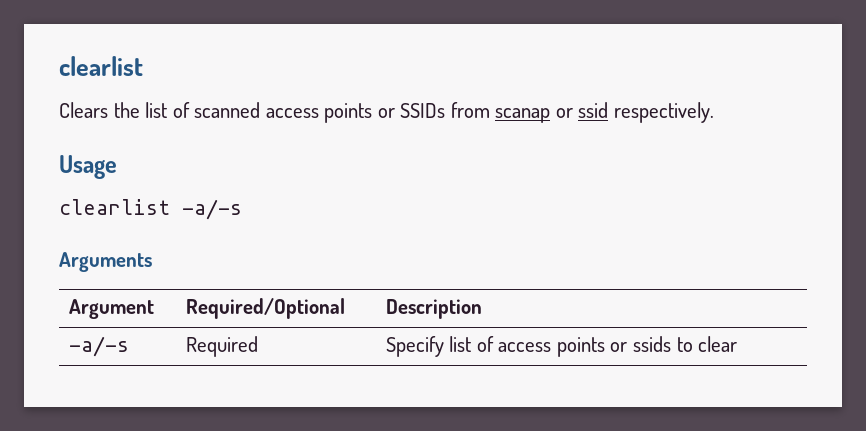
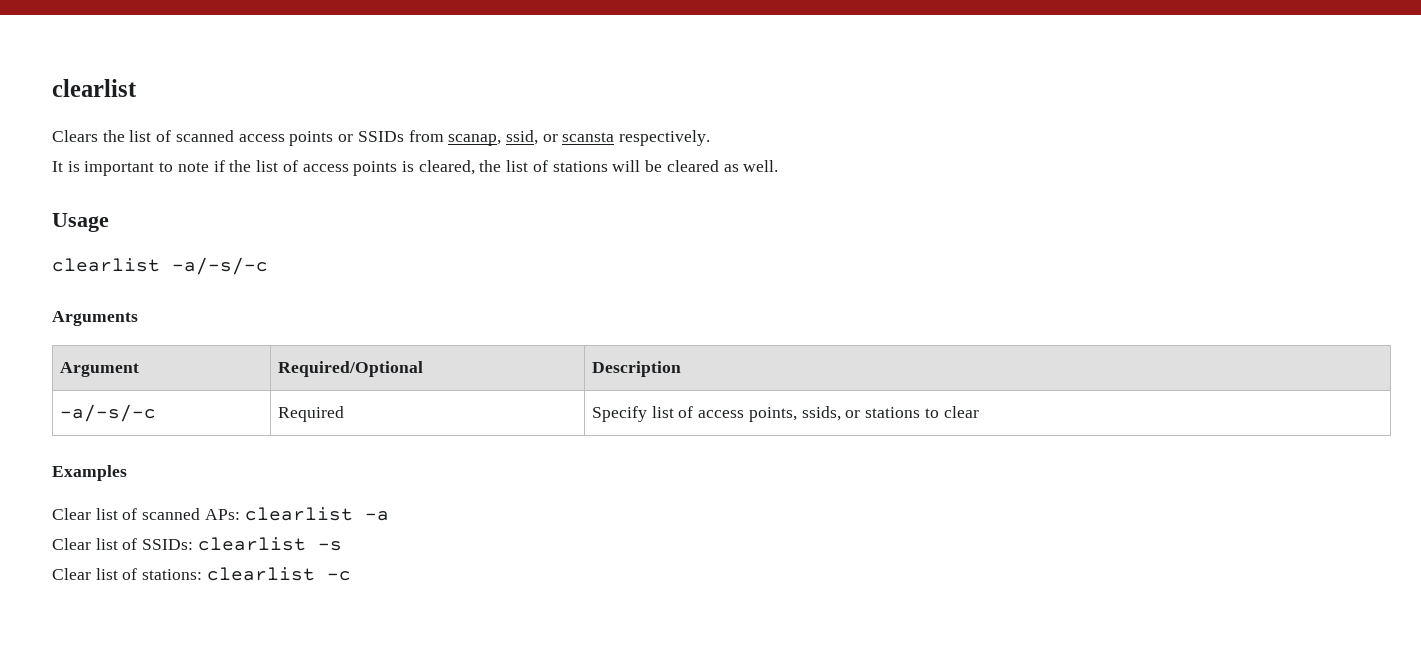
[495,102,714,123] scanap or ssid respectively. -> [448,130,711,146] [52,160,779,176] scanap, ssid, or scansta respectively. // It is important to note if the list of access points is cleared, the list of stations will be cleared as well.
[182,199,242,220] -a/-s -> [172,257,268,275] -a/-s/-c
[68,336,129,357] -a/-s -> [60,404,157,422] -a/-s/-c
[556,336,738,357] points or ssids to clear -> [748,406,979,422] [52,465,127,481] [52,507,389,521] [52,537,342,551] [52,567,351,581] points, ssids, or stations to clear // Examples // Clear list of scanned APs: clearlist -a // Clear list of SSIDs: clearlist -s // Clear list of stations: clearlist -c

